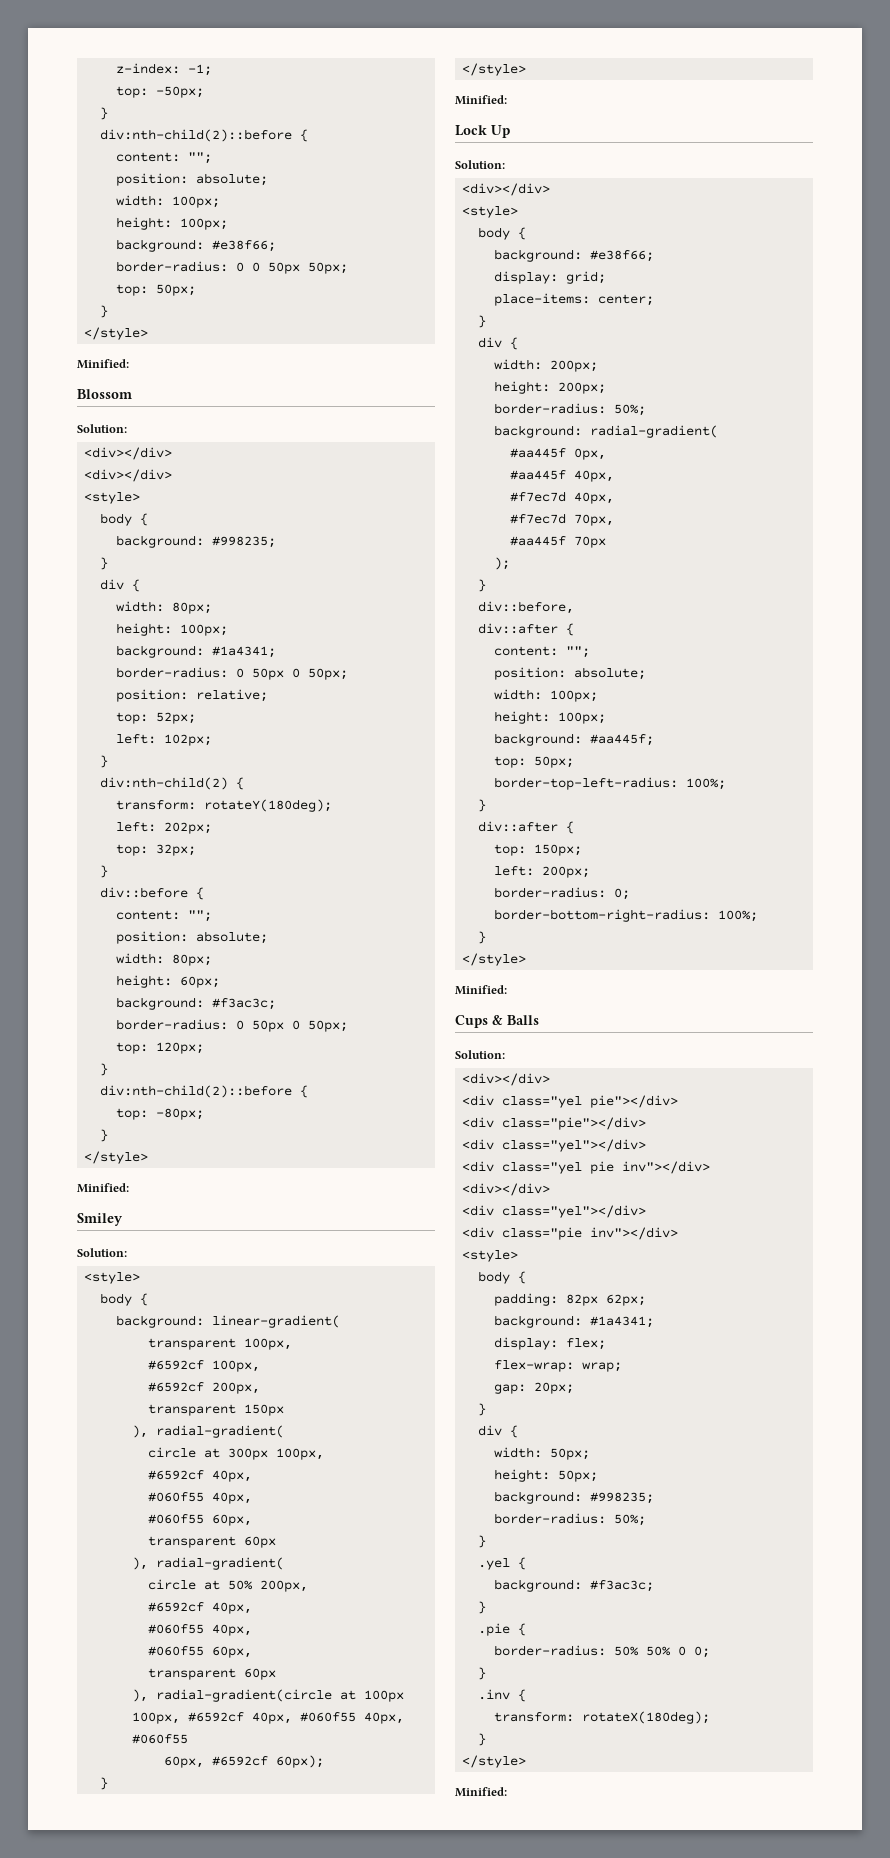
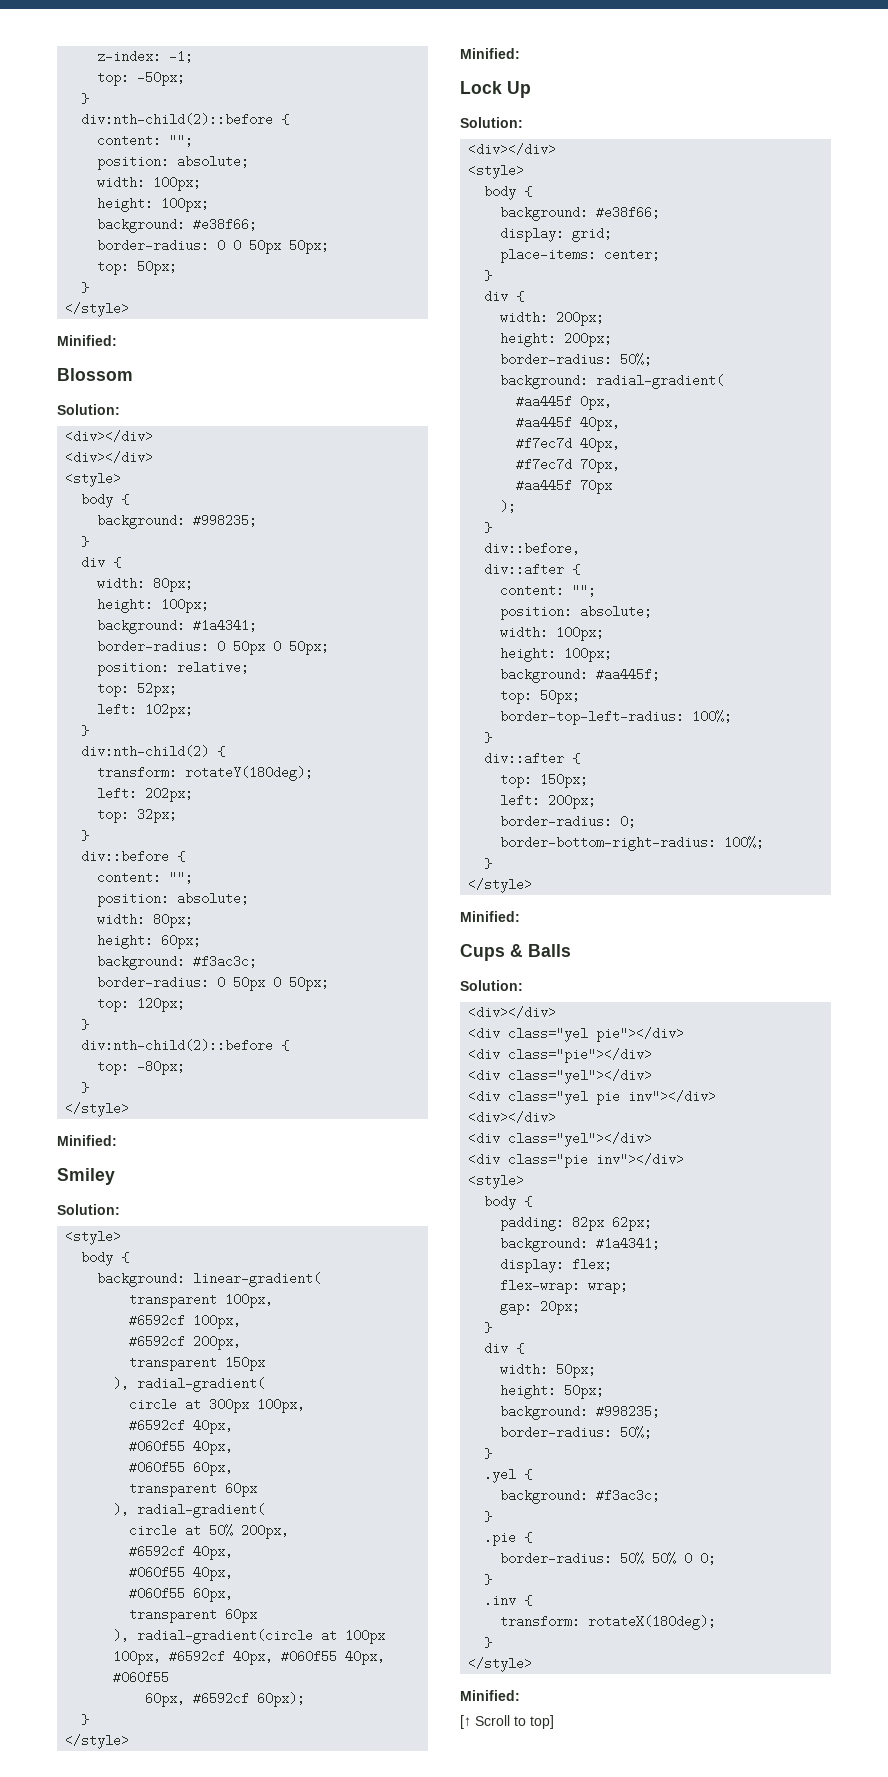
(507, 1792) none -> [460,1715,554,1729] // [↑ Scroll to top]

